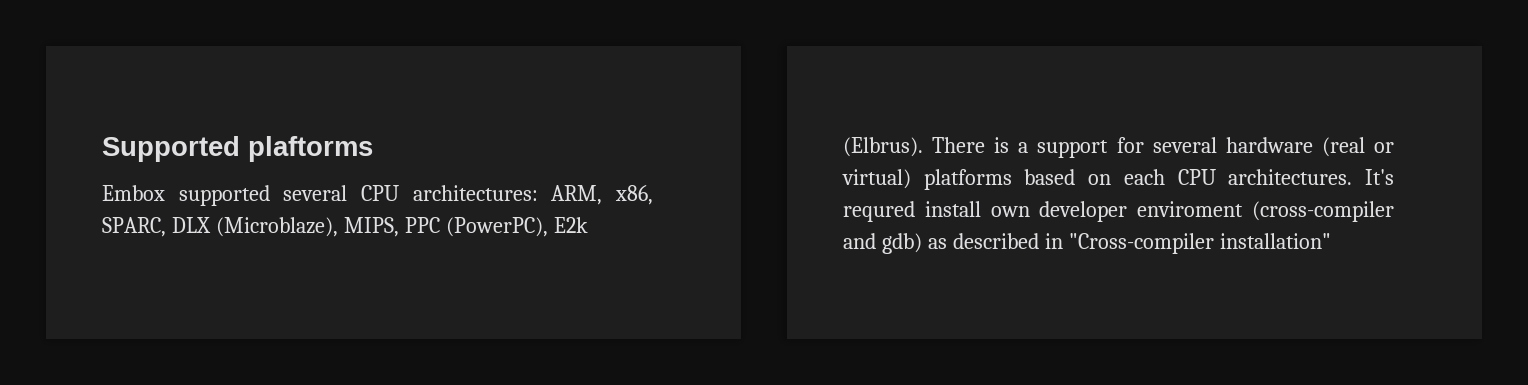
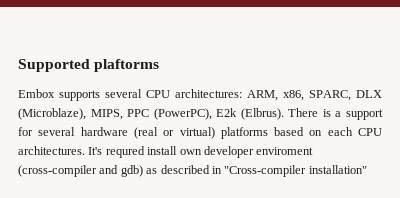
[178,185,270,206] supported -> [59,90,100,101] supports

